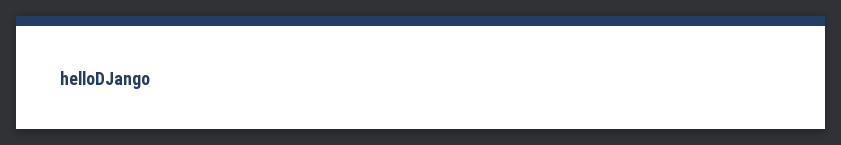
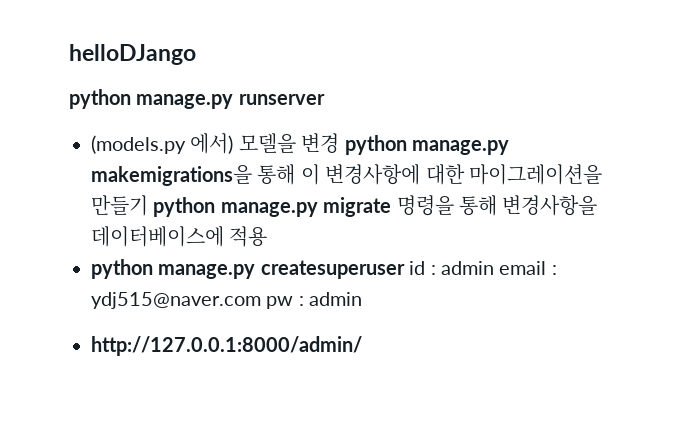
(150, 80) none -> [69,89,325,109] [91,133,509,155] [91,164,602,186] [91,195,598,217] [91,226,268,247] [91,259,557,279] [91,292,363,309] [91,336,362,356] // python manage.py runserver // (models.py 에서) 모델을 변경 python manage.py makemigrations을 통해 이 변경사항에 대한 마이그레이션을 만들기 python manage.py migrate 명령을 통해 변경사항을 데이터베이스에 적용 // python manage.py createsuperuser id : admin email : ydj515@naver.com pw : admin // http://127.0.0.1:8000/admin/

